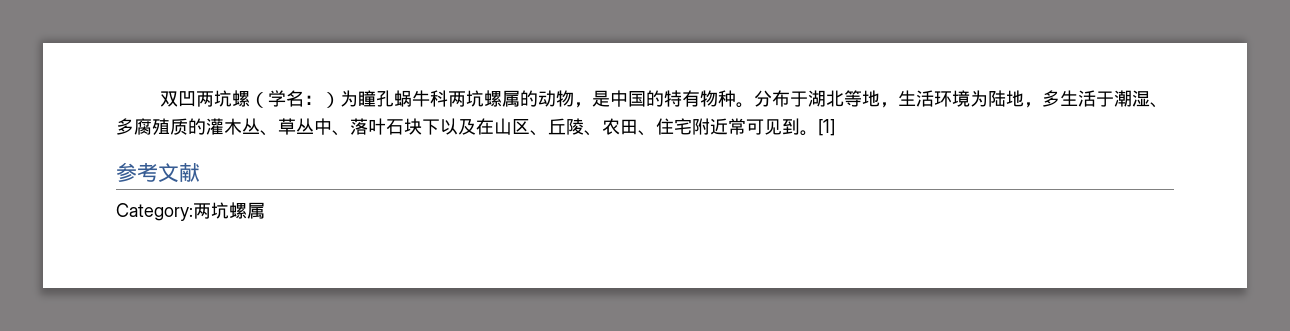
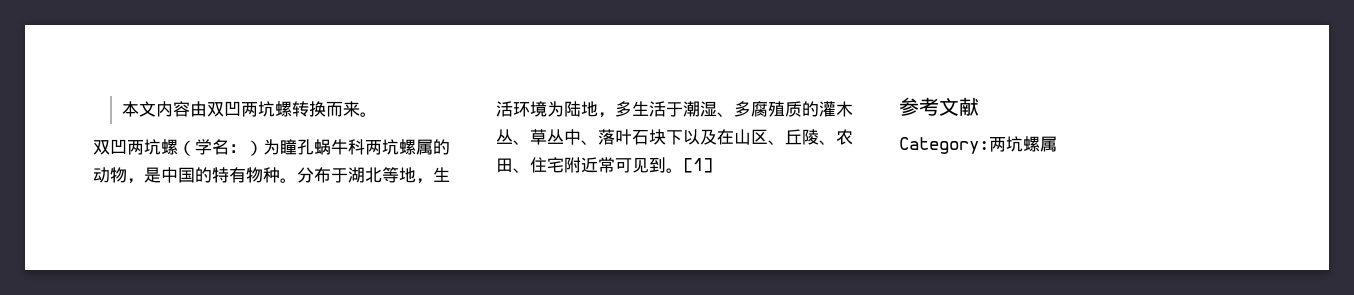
(159, 99) none -> [121,101,377,117] 本文内容由双凹两坑螺转换而来。 //

